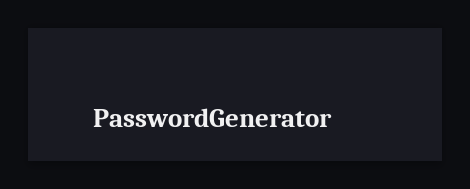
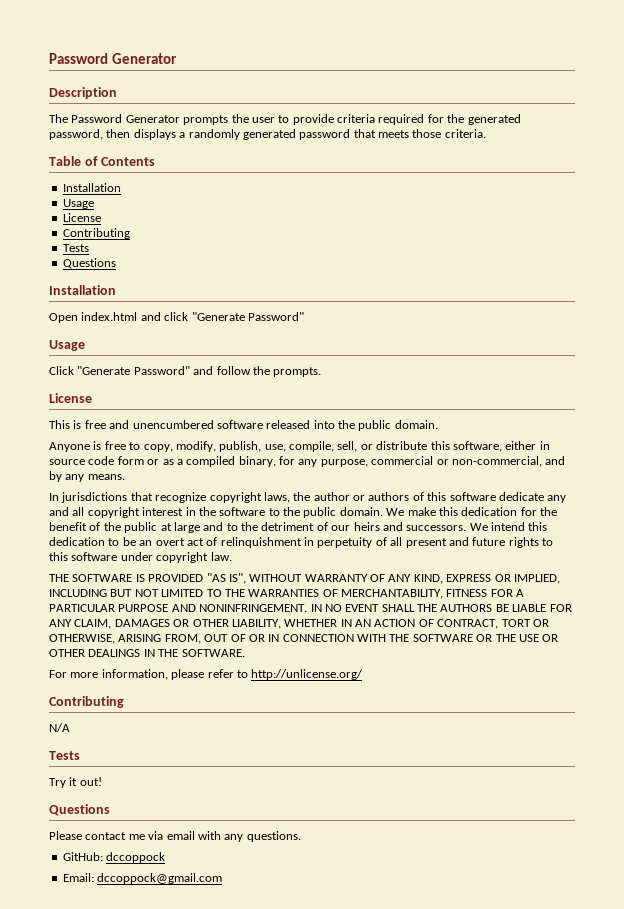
[93,108,332,127] PasswordGenerator -> [49,53,177,64] [49,87,117,99] [49,114,521,125] [49,129,486,140] [49,156,155,166] [62,183,121,192] [62,199,94,209] [62,213,101,222] [62,228,130,239] [62,244,89,252] [62,258,116,269] [49,285,116,295] [49,312,304,323] [49,340,85,351] [49,366,322,377] [49,393,92,403] [49,420,438,431] [49,441,550,452] [49,456,566,467] [49,471,125,482] [49,492,567,503] [49,507,557,518] [49,522,548,533] [49,537,553,548] [49,552,232,563] [49,573,560,584] [49,589,525,599] [49,604,572,612] [49,619,549,629] [49,634,559,644] [49,649,245,657] [49,669,364,680] [49,696,124,708] [49,723,70,732] [49,751,80,760] [49,777,102,788] [49,804,110,816] [49,831,301,842] [62,852,166,863] [62,873,223,884] Password Generator // Description // The Password Generator prompts the user to provide criteria required for the generated password, then displays a randomly generated password that meets those criteria. // Table of Contents // Installation // Usage // License // Contributing // Tests // Questions // Installation // Open index.html and click "Generate Password" // Usage // Click "Generate Password" and follow the prompts. // License // This is free and unencumbered software released into the public domain. // Anyone is free to copy, modify, publish, use, compile, sell, or distribute this software, either in source code form or as a compiled binary, for any purpose, commercial or non-commercial, and by any means. // In jurisdictions that recognize copyright laws, the author or authors of this software dedicate any and all copyright interest in the software to the public domain. We make this dedication for the benefit of the public at large and to the detriment of our heirs and successors. We intend this dedication to be an overt act of relinquishment in perpetuity of all present and future rights to this software under copyright law. // THE SOFTWARE IS PROVIDED "AS IS", WITHOUT WARRANTY OF ANY KIND, EXPRESS OR IMPLIED, INCLUDING BUT NOT LIMITED TO THE WARRANTIES OF MERCHANTABILITY, FITNESS FOR A PARTICULAR PURPOSE AND NONINFRINGEMENT. IN NO EVENT SHALL THE AUTHORS BE LIABLE FOR ANY CLAIM, DAMAGES OR OTHER LIABILITY, WHETHER IN AN ACTION OF CONTRACT, TORT OR OTHERWISE, ARISING FROM, OUT OF OR IN CONNECTION WITH THE SOFTWARE OR THE USE OR OTHER DEALINGS IN THE SOFTWARE. // For more information, please refer to http://unlicense.org/ // Contributing // N/A // Tests // Try it out! // Questions // Please contact me via email with any questions. // GitHub: dccoppock // Email: dccoppock@gmail.com

